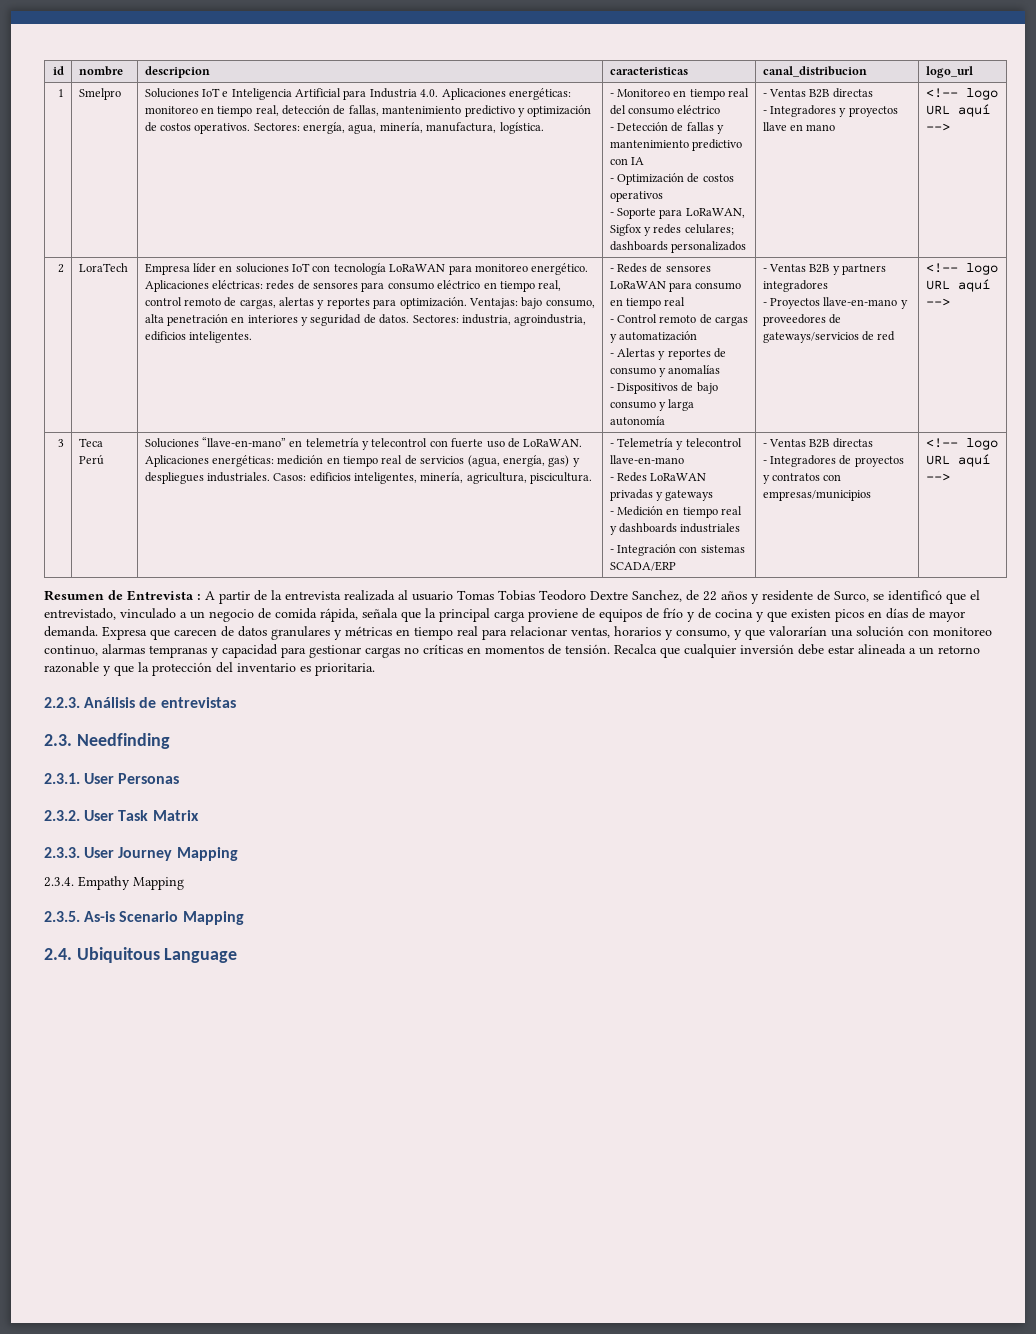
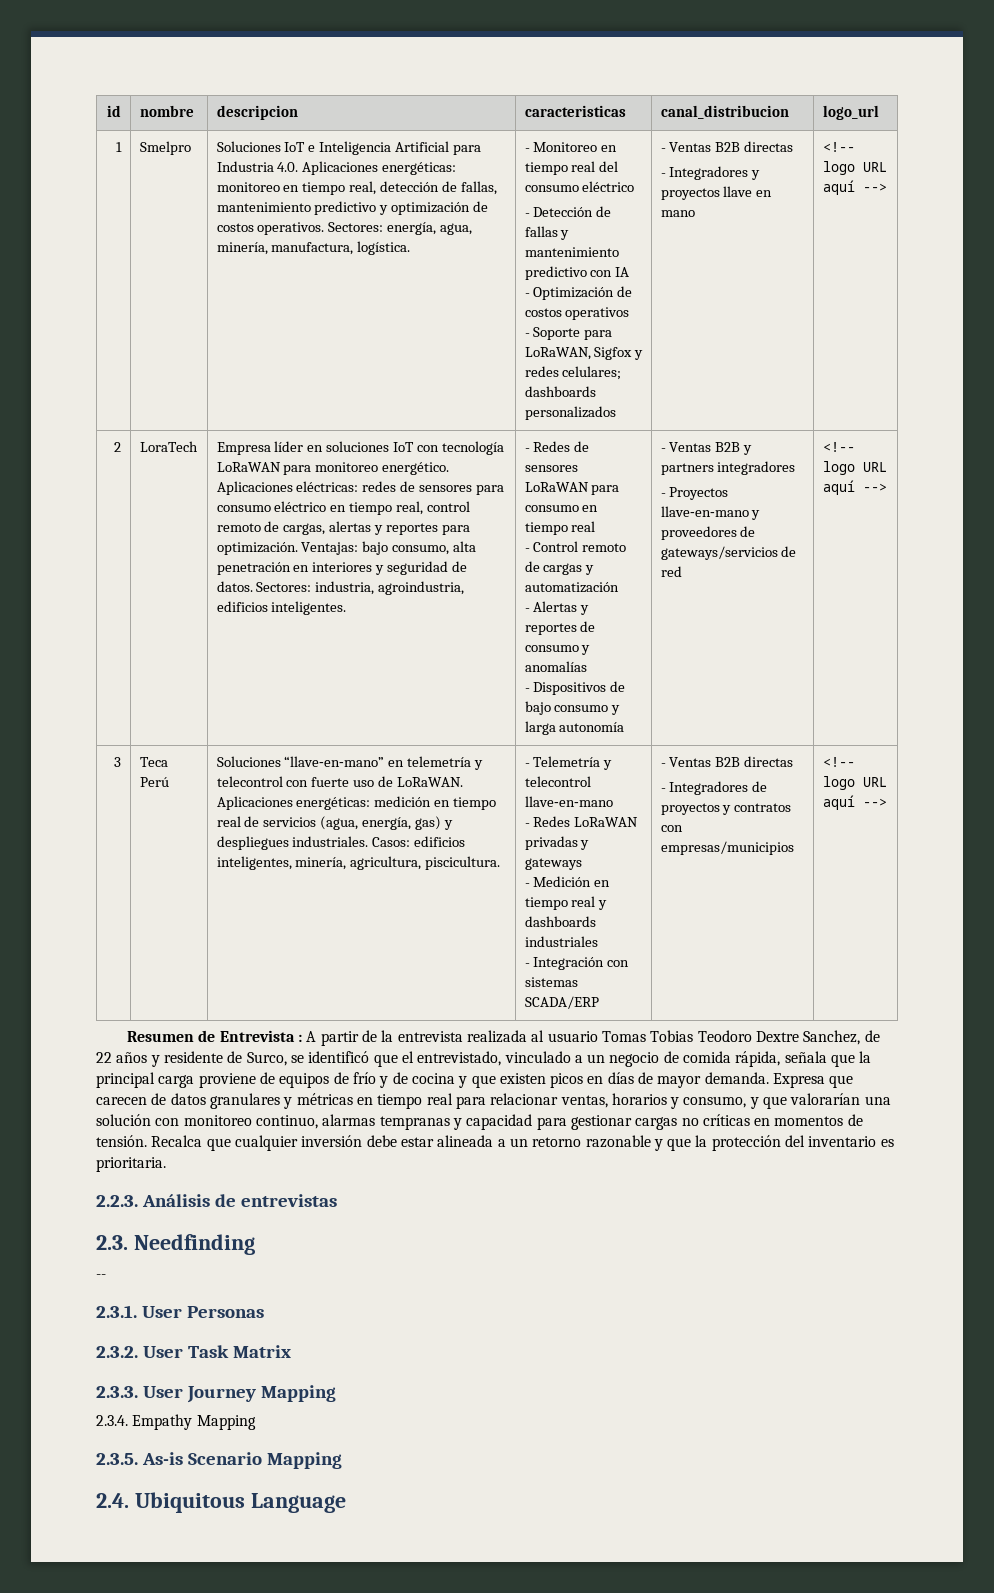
(170, 741) none -> [96,1274,106,1279] // --

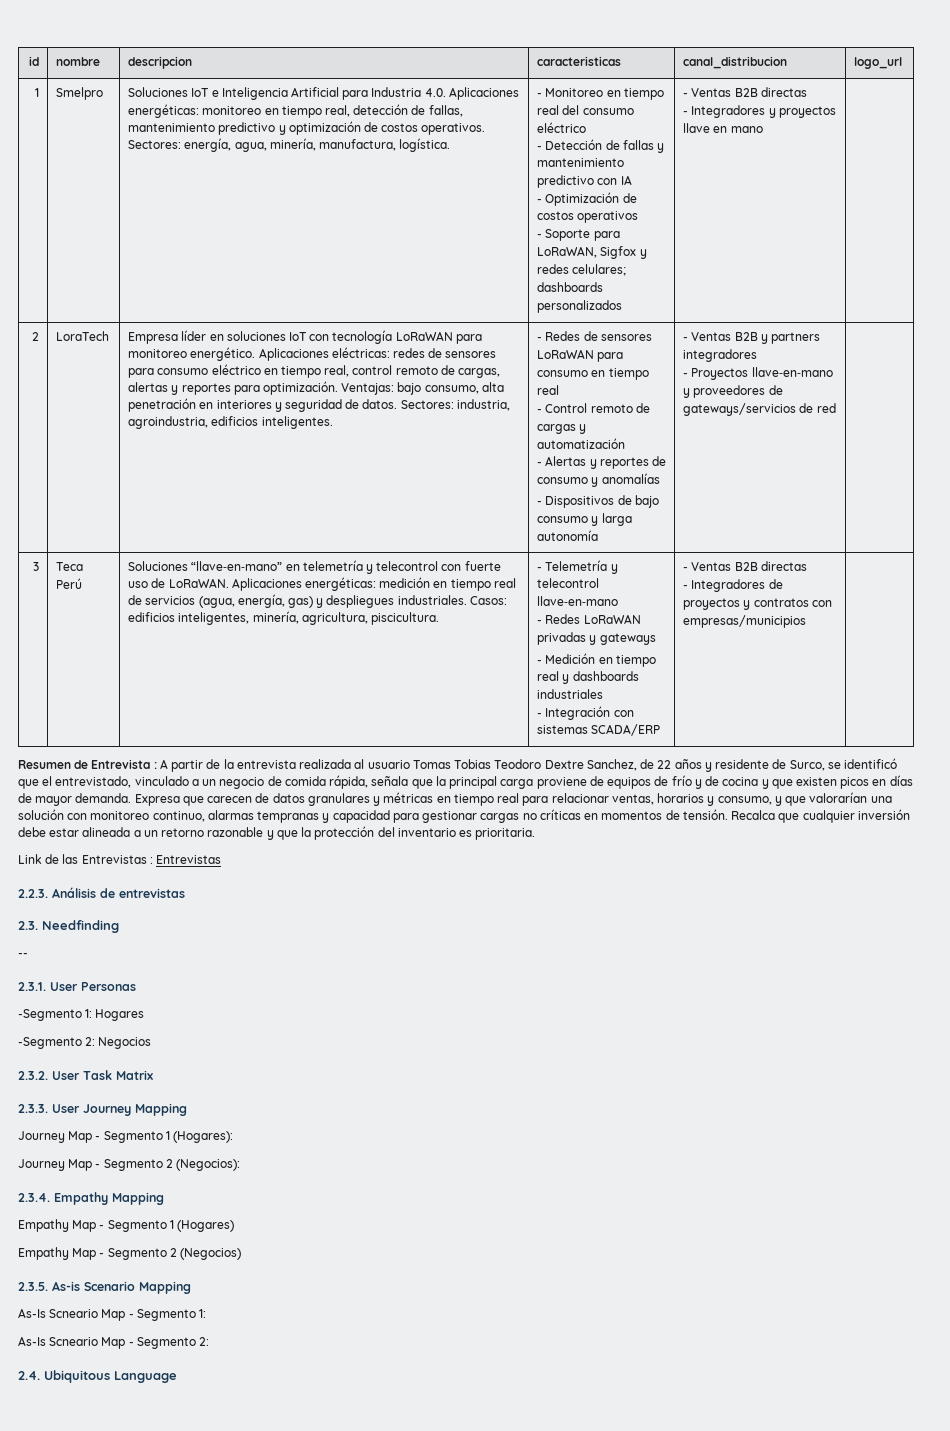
[822,142,855,152] [822,161,887,175] [822,180,887,195] <!-- logo URL aquí --> -> (763, 129) none
[822,442,855,452] [822,461,887,475] [822,480,887,495] <!-- logo URL aquí --> -> (836, 408) none
[822,757,855,767] [822,776,887,790] [822,795,887,810] <!-- logo URL aquí --> -> (807, 621) none
(166, 1164) none -> [18,854,222,864] // Link de las Entrevistas : Entrevistas
(264, 1312) none -> [18,1009,145,1021] [18,1037,152,1049] // -Segmento 1: Hogares // -Segmento 2: Negocios
[96,1414,256,1430] [96,1452,342,1469] 2.3.4. Empathy Mapping // 2.3.5. As-is Scenario Mapping -> [18,1131,234,1143] [18,1159,241,1171] [18,1192,164,1205] [18,1219,235,1232] [18,1247,242,1260] [18,1281,191,1294] [18,1308,207,1321] [18,1336,210,1349] Journey Map - Segmento 1 (Hogares): // Journey Map - Segmento 2 (Negocios): // 2.3.4. Empathy Mapping // Empathy Map - Segmento 1 (Hogares) // Empathy Map - Segmento 2 (Negocios) // 2.3.5. As-is Scenario Mapping // As-Is Scneario Map - Segmento 1: // As-Is Scneario Map - Segmento 2:

